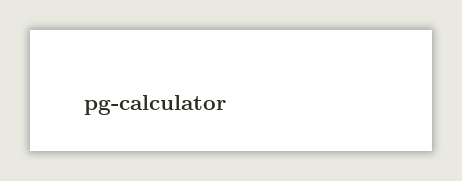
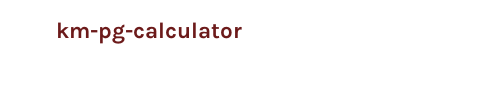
[84,95,226,115] pg-calculator -> [56,22,242,44] km-pg-calculator

